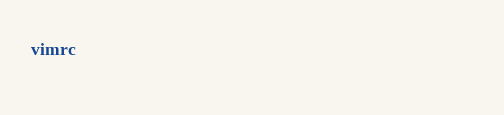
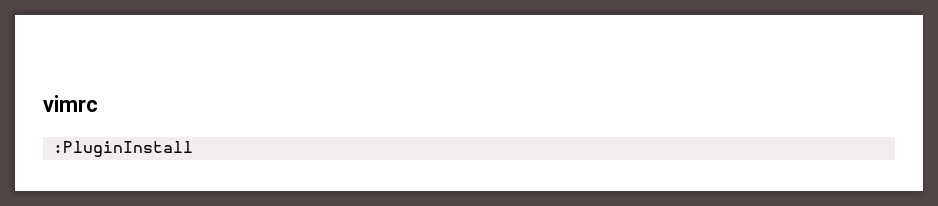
(76, 49) none -> [52,141,193,157] // :PluginInstall

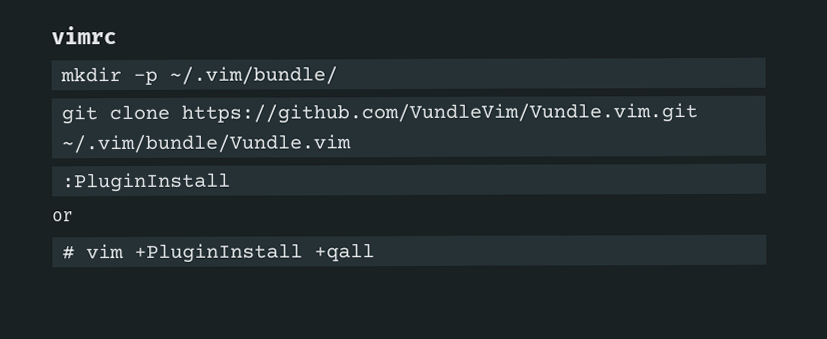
[52,141,193,157] :PluginInstall -> [60,66,339,85] [61,103,699,125] [61,134,352,154] [62,172,232,193] [52,211,73,222] [62,243,376,263] mkdir -p ~/.vim/bundle/ // git clone https://github.com/VundleVim/Vundle.vim.git ~/.vim/bundle/Vundle.vim // :PluginInstall // or // # vim +PluginInstall +qall

